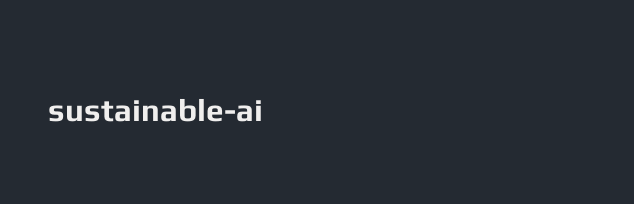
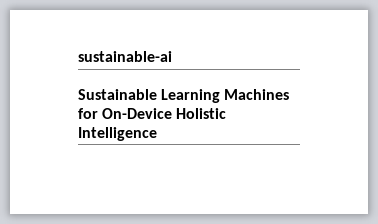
(263, 110) none -> [78,89,290,103] [78,108,227,119] [78,127,157,141] // Sustainable Learning Machines for On-Device Holistic Intelligence

